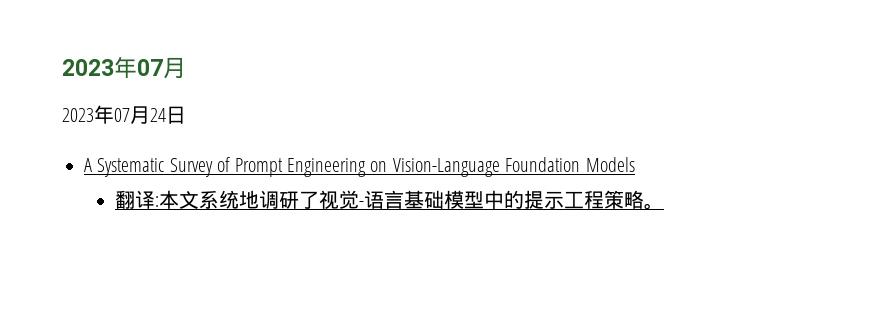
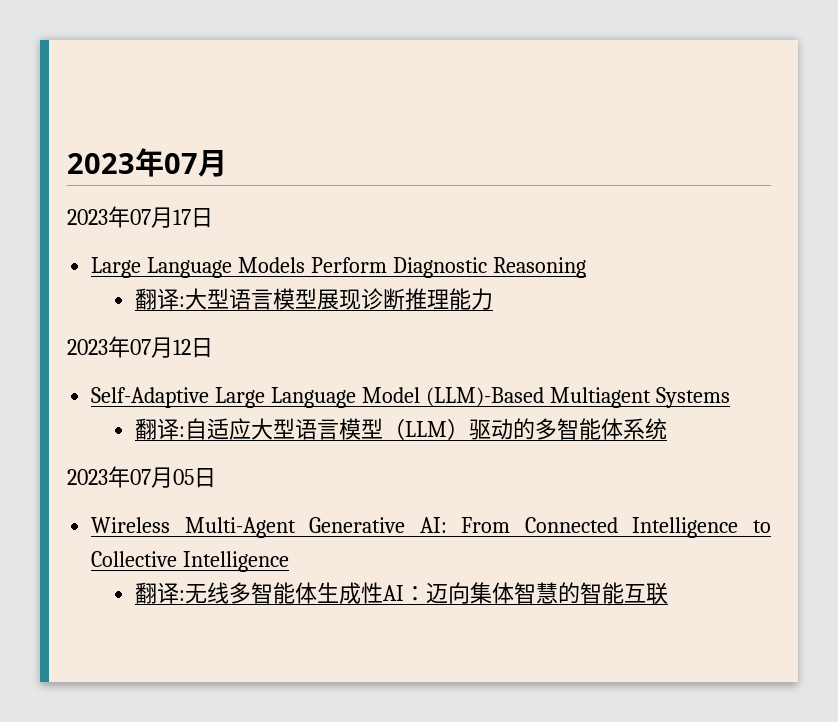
[150,106,186,124] [84,157,635,177] [115,190,665,210] 24日 // A Systematic Survey of Prompt Engineering on Vision-Language Foundation Models // 翻译:本文系统地调研了视觉-语言基础模型中的提示工程策略。 -> [173,208,213,228] [91,257,586,278] [134,288,493,310] [67,336,213,358] [91,387,730,408] [134,418,667,440] [67,466,216,488] [91,517,771,538] [91,551,290,572] [134,582,668,605] 17日 // Large Language Models Perform Diagnostic Reasoning // 翻译:大型语言模型展现诊断推理能力 // 2023年07月12日 // Self-Adaptive Large Language Model (LLM)-Based Multiagent Systems // 翻译:自适应大型语言模型（LLM）驱动的多智能体系统 // 2023年07月05日 // Wireless Multi-Agent Generative AI: From Connected Intelligence to Collective Intelligence // 翻译:无线多智能体生成性AI：迈向集体智慧的智能互联

